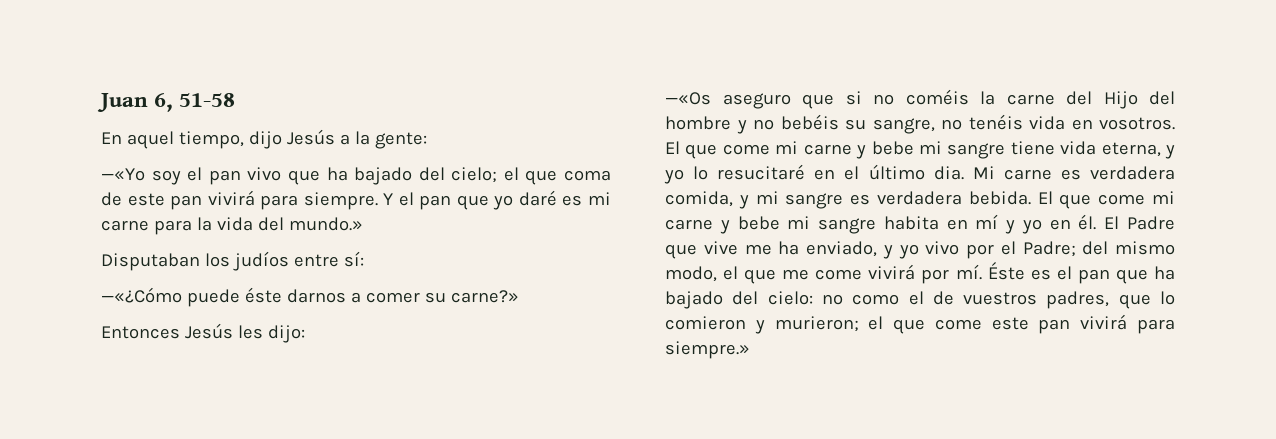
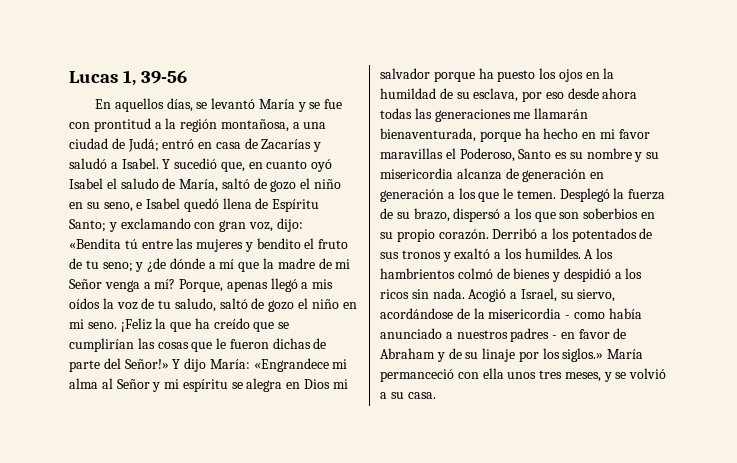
[97,93,236,112] [101,129,427,149] [101,167,611,185] [101,190,612,210] [101,217,363,235] [101,251,364,271] [101,287,519,307] [101,323,305,343] [665,89,1175,109] [665,114,1175,134] [665,141,1175,159] [664,164,1175,184] [665,191,1175,209] [665,214,1175,234] [665,241,1175,259] [665,262,1175,284] [665,291,1175,309] [665,314,1175,334] [665,341,750,359] Juan 6, 51-58 // En aquel tiempo, dijo Jesús a la gente: // —«Yo soy el pan vivo que ha bajado del cielo; el que coma de este pan vivirá para siempre. Y el pan que yo daré es mi carne para la vida del mundo.» // Disputaban los judíos entre sí: // —«¿Cómo puede éste darnos a comer su carne?» // Entonces Jesús les dijo: // —«Os aseguro que si no coméis la carne del Hijo del hombre y no bebéis su sangre, no tenéis vida en vosotros. El que come mi carne y bebe mi sangre tiene vida eterna, y yo lo resucitaré en el último dia. Mi carne es verdadera comida, y mi sangre es verdadera bebida. El que come mi carne y bebe mi sangre habita en mí y yo en él. El Padre que vive me ha enviado, y yo vivo por el Padre; del mismo modo, el que me come vivirá por mí. Éste es el pan que ha bajado del cielo: no como el de vuestros padres, que lo comieron y murieron; el que come este pan vivirá para siempre.» -> [69,70,188,86] [94,98,343,112] [69,118,327,132] [69,138,322,152] [69,158,333,172] [69,178,342,192] [69,198,320,212] [69,218,303,232] [69,238,349,252] [69,258,351,272] [69,278,334,292] [69,298,357,312] [69,318,290,332] [69,338,327,352] [69,358,348,372] [69,378,348,392] [380,68,615,82] [380,88,638,102] [380,108,589,122] [380,128,650,142] [380,148,660,162] [380,168,605,182] [380,188,666,202] [380,208,656,222] [380,228,653,242] [380,248,614,262] [380,268,643,282] [380,288,616,302] [380,308,642,319] [380,328,627,342] [380,348,644,362] [380,368,667,382] [380,392,436,399] Lucas 1, 39-56 // En aquellos días, se levantó María y se fue con prontitud a la región montañosa, a una ciudad de Judá; entró en casa de Zacarías y saludó a Isabel. Y sucedió que, en cuanto oyó Isabel el saludo de María, saltó de gozo el niño en su seno, e Isabel quedó llena de Espíritu Santo; y exclamando con gran voz, dijo: «Bendita tú entre las mujeres y bendito el fruto de tu seno; y ¿de dónde a mí que la madre de mi Señor venga a mí? Porque, apenas llegó a mis oídos la voz de tu saludo, saltó de gozo el niño en mi seno. ¡Feliz la que ha creído que se cumplirían las cosas que le fueron dichas de parte del Señor!» Y dijo María: «Engrandece mi alma al Señor y mi espíritu se alegra en Dios mi salvador porque ha puesto los ojos en la humildad de su esclava, por eso desde ahora todas las generaciones me llamarán bienaventurada, porque ha hecho en mi favor maravillas el Poderoso, Santo es su nombre y su misericordia alcanza de generación en generación a los que le temen. Desplegó la fuerza de su brazo, dispersó a los que son soberbios en su propio corazón. Derribó a los potentados de sus tronos y exaltó a los humildes. A los hambrientos colmó de bienes y despidió a los ricos sin nada. Acogió a Israel, su siervo, acordándose de la misericordia - como había anunciado a nuestros padres - en favor de Abraham y de su linaje por los siglos.» María permanceció con ella unos tres meses, y se volvió a su casa.

